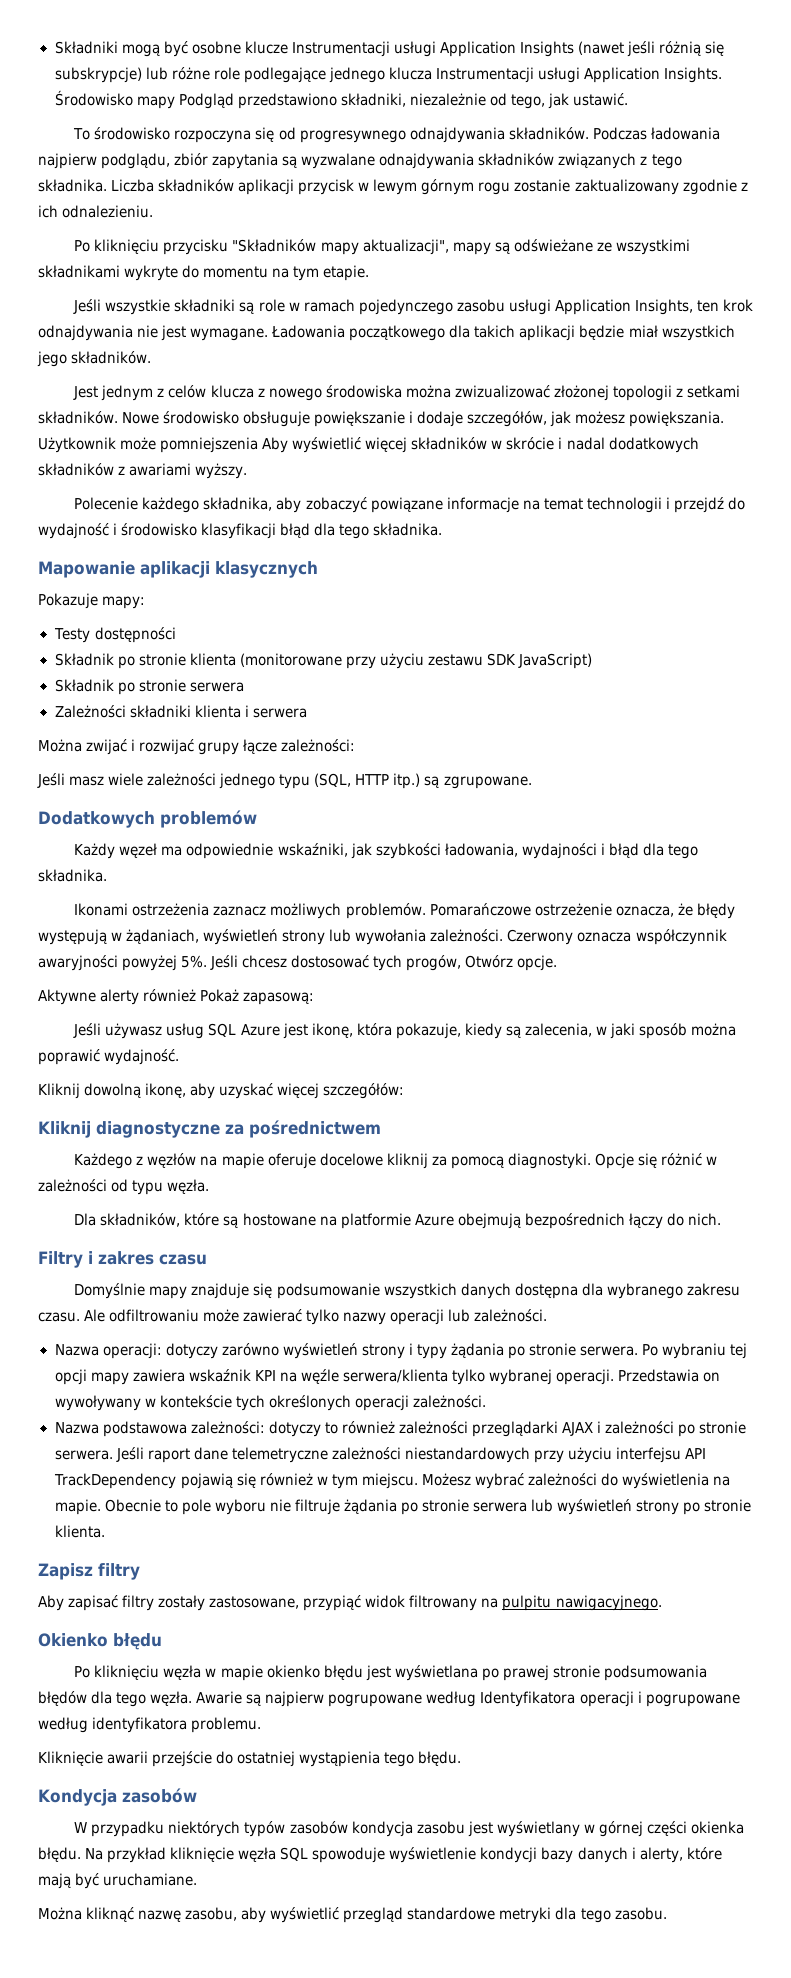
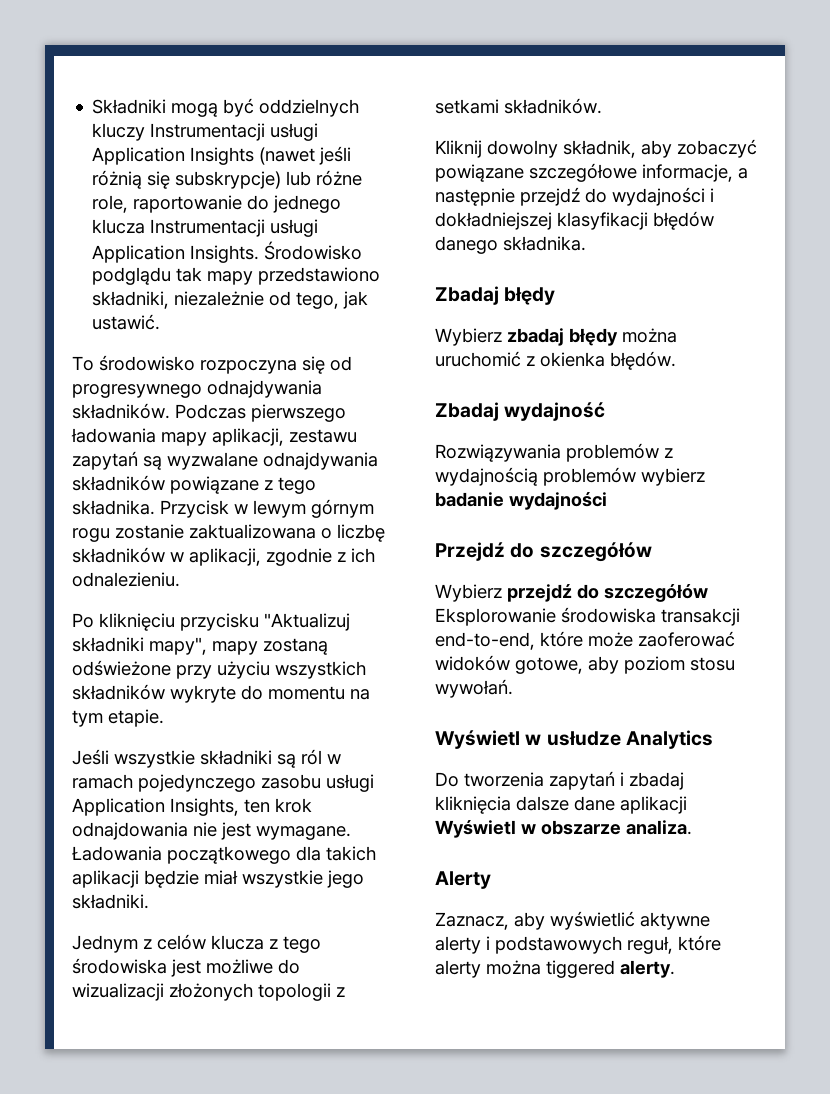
[191,41,288,54] osobne klucze -> [259,99,360,117] [92,123,146,141] oddzielnych kluczy
[213,67,326,83] role podlegające -> [92,195,270,213] role, raportowanie do
[136,93,234,109] mapy Podgląd -> [92,267,254,285] podglądu tak mapy
[650,127,720,140] [38,153,279,169] ładowania najpierw podglądu, zbiór zapytania -> [251,404,346,422] [71,428,357,446] [72,451,138,470] pierwszego ładowania mapy aplikacji, zestawu zapytań
[558,153,637,169] związanych -> [170,476,259,494] powiązane
[111,179,355,195] Liczba składników aplikacji przycisk -> [160,500,229,518] Przycisk
[574,179,679,195] zaktualizowany -> [189,524,385,542] [72,547,261,566] zaktualizowana o liczbę składników w aplikacji,
[232,239,690,255] [38,265,120,278] "Składników mapy aktualizacji", mapy są odświeżane ze wszystkimi składnikami -> [264,613,350,631] [72,637,328,655] [72,660,366,679] [72,684,165,700] "Aktualizuj składniki mapy", mapy zostaną odświeżone przy użyciu wszystkich składników
[258,299,285,312] role -> [301,749,322,765] ról
[38,325,133,341] odnajdywania -> [72,822,188,840] odnajdowania
[661,325,735,341] [37,351,152,367] [73,385,740,401] [38,411,725,427] [38,437,699,453] [38,463,248,479] [74,497,745,513] [38,523,443,539] [38,561,318,578] [38,593,146,609] [53,627,176,643] [54,653,592,669] [54,679,244,695] [54,705,307,718] [38,739,356,755] [37,773,532,789] [38,810,257,828] [74,843,698,859] [38,869,107,882] [74,903,735,919] [38,929,727,945] [38,955,558,971] [38,989,315,1005] [73,1023,737,1039] [38,1049,180,1065] [38,1083,405,1099] [38,1120,381,1138] [74,1153,718,1169] [38,1179,210,1195] [74,1213,721,1229] [38,1251,207,1268] [74,1283,740,1299] [38,1309,548,1325] [54,1343,748,1359] [54,1369,721,1385] [54,1395,486,1411] [54,1421,747,1437] [54,1447,706,1463] [53,1473,731,1489] [54,1499,752,1515] [54,1525,105,1538] [38,1563,140,1580] [38,1595,662,1611] [38,1633,162,1650] [74,1665,707,1681] [38,1691,740,1707] [38,1717,262,1733] [38,1751,462,1767] [38,1788,197,1806] [74,1821,744,1837] [38,1847,722,1863] [38,1873,198,1889] [38,1907,667,1923] wszystkich jego składników. // Jest jednym z celów klucza z nowego środowiska można zwizualizować złożonej topologii z setkami składników. Nowe środowisko obsługuje powiększanie i dodaje szczegółów, jak możesz powiększania. Użytkownik może pomniejszenia Aby wyświetlić więcej składników w skrócie i nadal dodatkowych składników z awariami wyższy. // Polecenie każdego składnika, aby zobaczyć powiązane informacje na temat technologii i przejdź do wydajność i środowisko klasyfikacji błąd dla tego składnika. // Mapowanie aplikacji klasycznych // Pokazuje mapy: // Testy dostępności // Składnik po stronie klienta (monitorowane przy użyciu zestawu SDK JavaScript) // Składnik po stronie serwera // Zależności składniki klienta i serwera // Można zwijać i rozwijać grupy łącze zależności: // Jeśli masz wiele zależności jednego typu (SQL, HTTP itp.) są zgrupowane. // Dodatkowych problemów // Każdy węzeł ma odpowiednie wskaźniki, jak szybkości ładowania, wydajności i błąd dla tego składnika. // Ikonami ostrzeżenia zaznacz możliwych problemów. Pomarańczowe ostrzeżenie oznacza, że błędy występują w żądaniach, wyświetleń strony lub wywołania zależności. Czerwony oznacza współczynnik awaryjności powyżej 5%. Jeśli chcesz dostosować tych progów, Otwórz opcje. // Aktywne alerty również Pokaż zapasową: // Jeśli używasz usług SQL Azure jest ikonę, która pokazuje, kiedy są zalecenia, w jaki sposób można poprawić wydajność. // Kliknij dowolną ikonę, aby uzyskać więcej szczegółów: // Kliknij diagnostyczne za pośrednictwem // Każdego z węzłów na mapie oferuje docelowe kliknij za pomocą diagnostyki. Opcje się różnić w zależności od typu węzła. // Dla składników, które są hostowane na platformie Azure obejmują bezpośrednich łączy do nich. // Filtry i zakres czasu // Domyślnie mapy znajduje się podsumowanie wszystkich danych dostępna dla wybranego zakresu czasu. Ale odfiltrowaniu może zawierać tylko nazwy operacji lub zależności. // Nazwa operacji: dotyczy zarówno wyświetleń strony i typy żądania po stronie serwera. Po wybraniu tej opcji mapy zawiera wskaźnik KPI na węźle serwera/klienta tylko wybranej operacji. Przedstawia on wywoływany w kontekście tych określonych operacji zależności. // Nazwa podstawowa zależności: dotyczy to również zależności przeglądarki AJAX i zależności po stronie serwera. Jeśli raport dane telemetryczne zależności niestandardowych przy użyciu interfejsu API TrackDependency pojawią się również w tym miejscu. Możesz wybrać zależności do wyświetlenia na mapie. Obecnie to pole wyboru nie filtruje żądania po stronie serwera lub wyświetleń strony po stronie klienta. // Zapisz filtry // Aby zapisać filtry zostały zastosowane, przypiąć widok filtrowany na pulpitu nawigacyjnego. // Okienko błędu // Po kliknięciu węzła w mapie okienko błędu jest wyświetlana po prawej stronie podsumowania błędów dla tego węzła. Awarie są najpierw pogrupowane według Identyfikatora operacji i pogrupowane według identyfikatora problemu. // Kliknięcie awarii przejście do ostatniej wystąpienia tego błędu. // Kondycja zasobów // W przypadku niektórych typów zasobów kondycja zasobu jest wyświetlany w górnej części okienka błędu. Na przykład kliknięcie węzła SQL spowoduje wyświetlenie kondycji bazy danych i alerty, które mają być uruchamiane. // Można kliknąć nazwę zasobu, aby wyświetlić przegląd standardowe metryki dla tego zasobu. -> [242,870,364,888] [72,894,149,909] [72,934,321,953] [72,958,300,977] [72,983,345,1001] [435,98,602,114] [435,139,757,158] [435,163,748,182] [435,187,714,206] [435,211,714,230] [435,236,586,254] [435,286,556,305] [435,328,677,346] [435,351,676,370] [435,402,606,421] [435,443,673,462] [435,467,705,486] [435,492,607,510] [435,542,652,562] [435,584,708,602] [435,607,740,626] [435,631,735,650] [435,655,735,674] [435,679,513,698] [435,730,713,749] [435,771,684,790] [435,796,687,814] [435,820,692,838] [435,871,491,889] [435,911,710,930] [435,935,721,954] [435,960,675,978] wszystkie jego składniki. // Jednym z celów klucza z tego środowiska jest możliwe do wizualizacji złożonych topologii z setkami składników. // Kliknij dowolny składnik, aby zobaczyć powiązane szczegółowe informacje, a następnie przejdź do wydajności i dokładniejszej klasyfikacji błędów danego składnika. // Zbadaj błędy // Wybierz zbadaj błędy można uruchomić z okienka błędów. // Zbadaj wydajność // Rozwiązywania problemów z wydajnością problemów wybierz badanie wydajności // Przejdź do szczegółów // Wybierz przejdź do szczegółów Eksplorowanie środowiska transakcji end-to-end, które może zaoferować widoków gotowe, aby poziom stosu wywołań. // Wyświetl w usłudze Analytics // Do tworzenia zapytań i zbadaj kliknięcia dalsze dane aplikacji Wyświetl w obszarze analiza. // Alerty // Zaznacz, aby wyświetlić aktywne alerty i podstawowych reguł, które alerty można tiggered alerty.

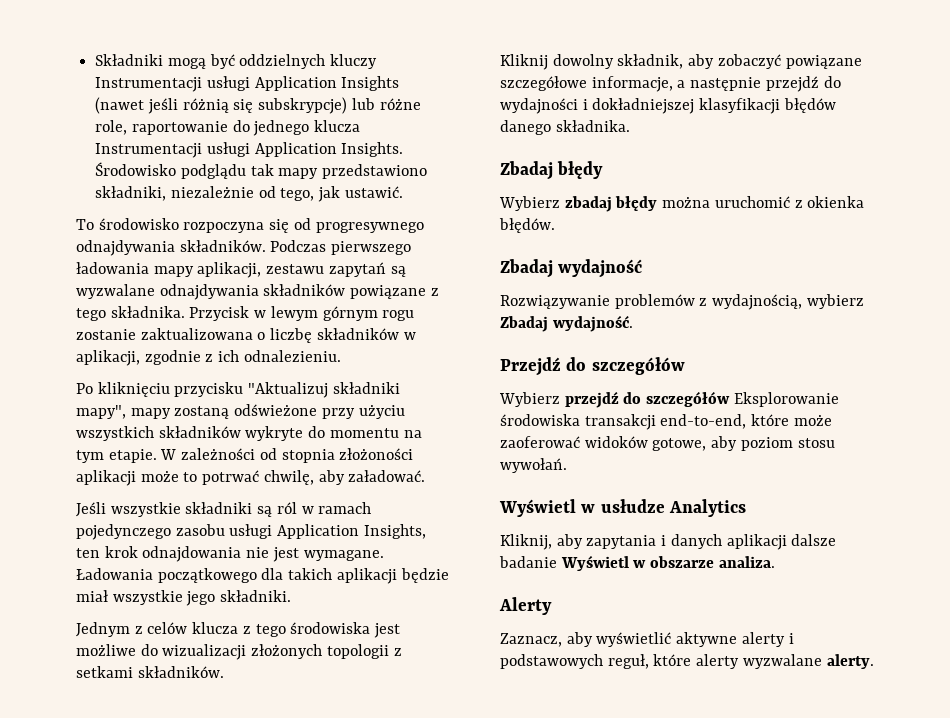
(164, 718) none -> [160,448,414,463] [76,470,426,486] W zależności od stopnia złożoności aplikacji może to potrwać chwilę, aby załadować.
[435,444,561,462] Rozwiązywania -> [500,295,610,309] Rozwiązywanie
[435,467,705,486] [435,492,607,510] wydajnością problemów wybierz badanie wydajności -> [712,294,864,310] [500,315,633,332] wydajnością, wybierz Zbadaj wydajność.
[435,771,684,790] [435,796,687,814] Do tworzenia zapytań i zbadaj kliknięcia dalsze dane aplikacji -> [500,534,837,550] [499,556,557,568] Kliknij, aby zapytania i danych aplikacji dalsze badanie
[486,960,615,978] można tiggered -> [742,654,822,669] wyzwalane

